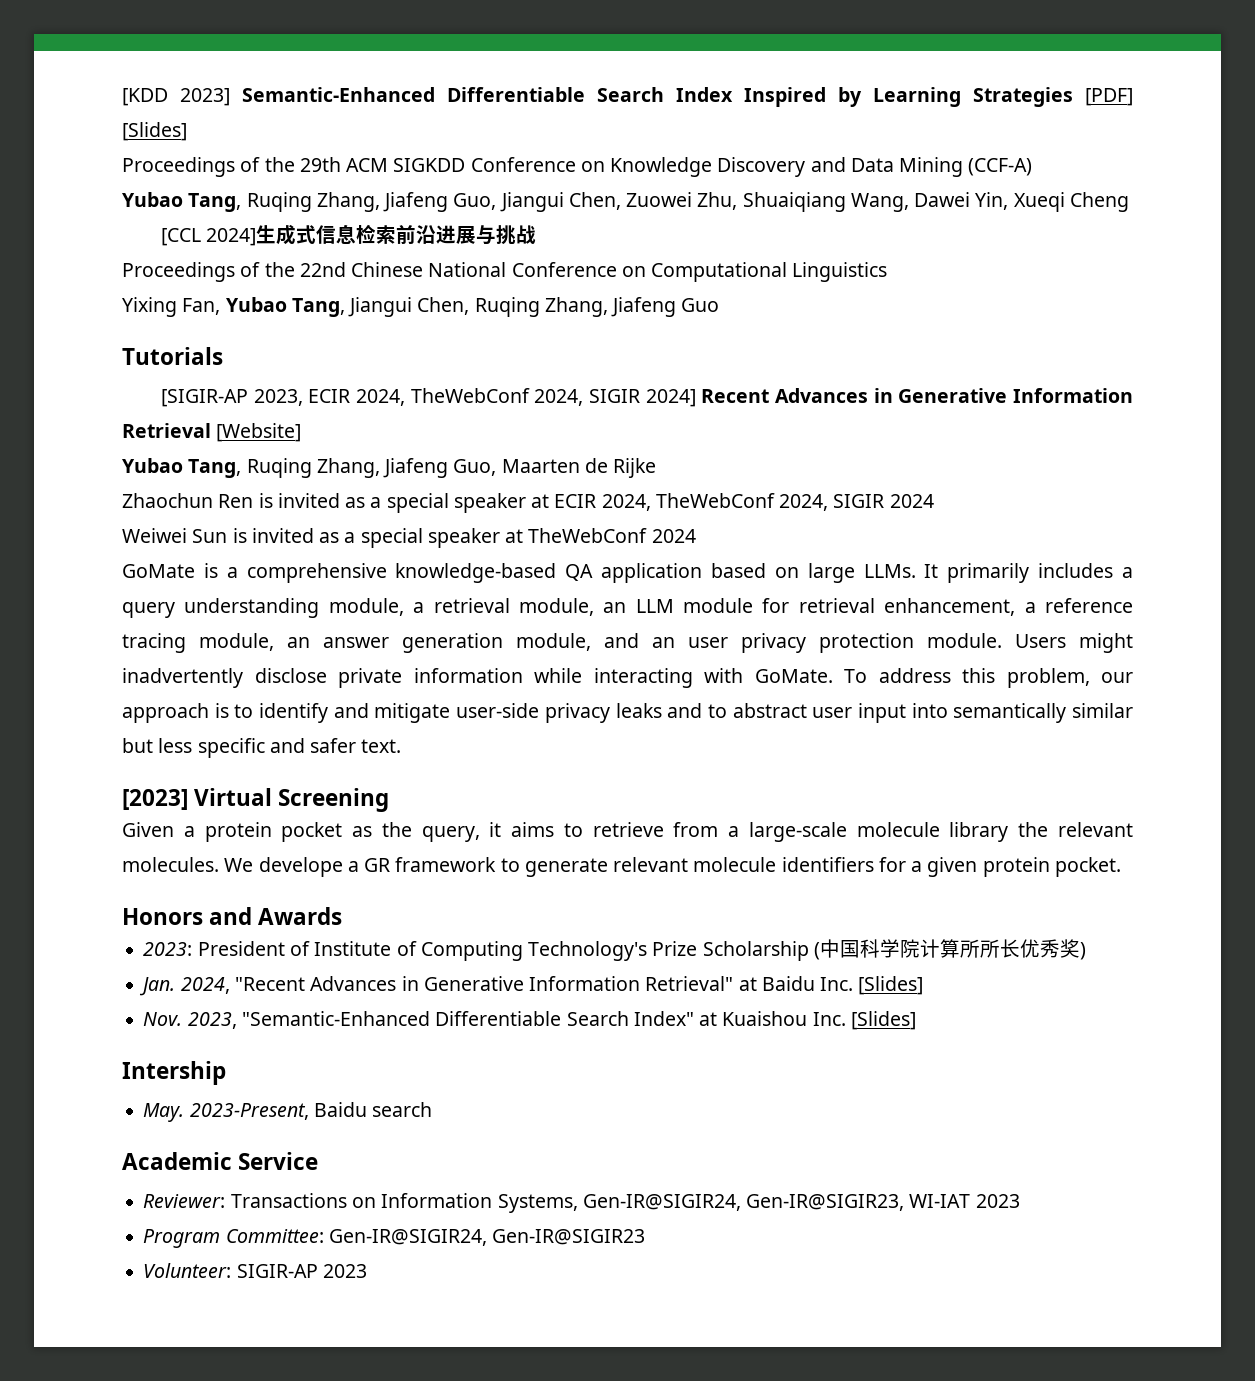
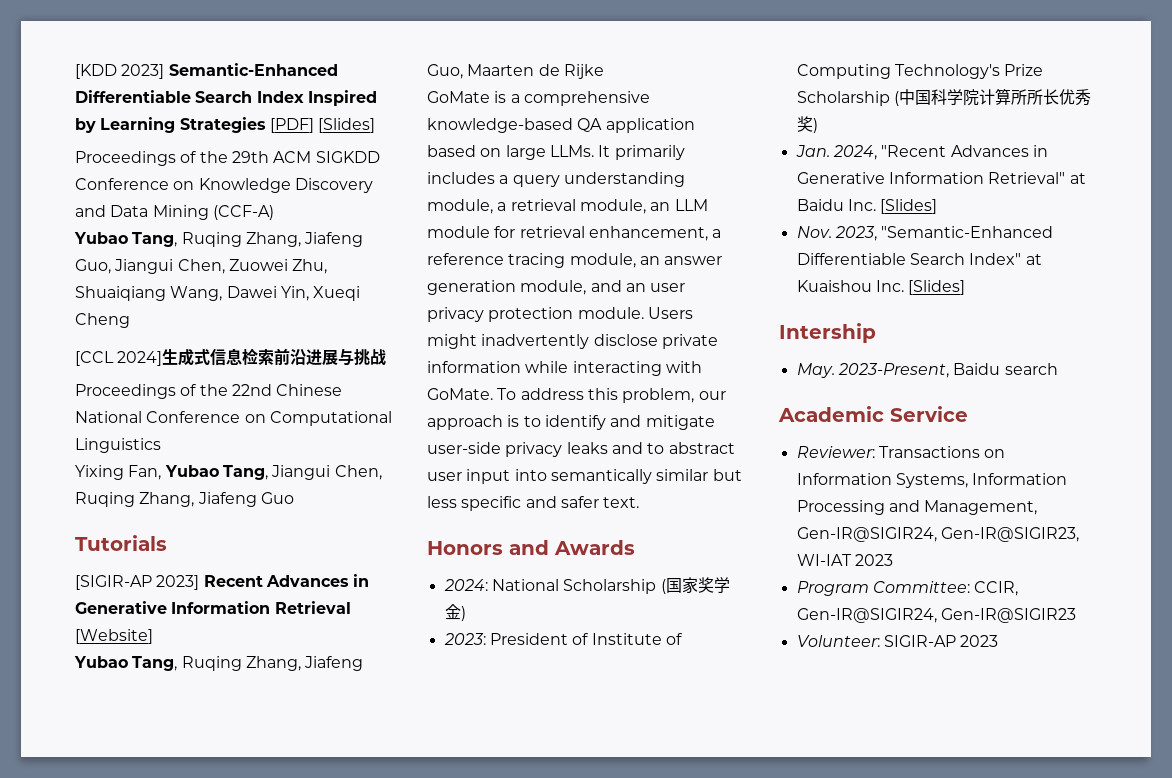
[253,388,696,407] 2023, ECIR 2024, TheWebConf 2024, SIGIR 2024] -> [156,575,200,590] 2023]
[122,493,934,513] [122,528,696,548] // Zhaochun Ren is invited as a special speaker at ECIR 2024, TheWebConf 2024, SIGIR 2024 // Weiwei Sun is invited as a special speaker at TheWebConf 2024 -> (604, 71) none
[122,788,390,812] [122,822,1133,842] [122,857,1121,877] [122,907,343,925] [2023] Virtual Screening // Given a protein pocket as the query, it aims to retrieve from a large-scale molecule library the relevant molecules. We develope a GR framework to generate relevant molecule identifiers for a given protein pocket. // Honors and Awards -> [427,540,635,555] [443,577,730,594] [444,604,466,621] Honors and Awards // 2024: National Scholarship (国家奖学金)
(578, 1203) none -> [972,473,1068,485] [796,500,1038,515] Information Processing and Management,
(324, 1236) none -> [974,581,1019,596] CCIR,

